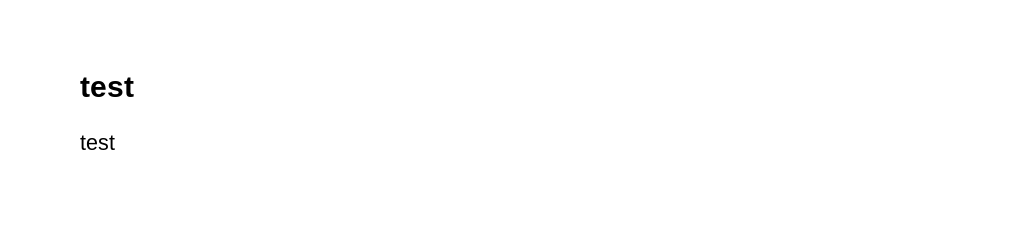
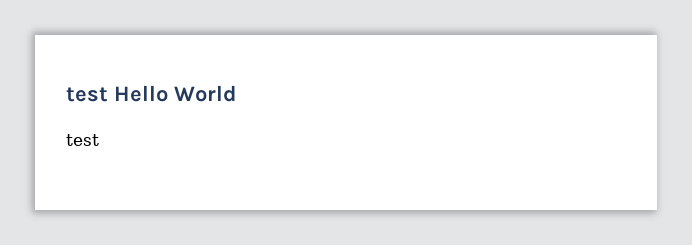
[80,77,134,97] test -> [66,85,237,102] test Hello World

